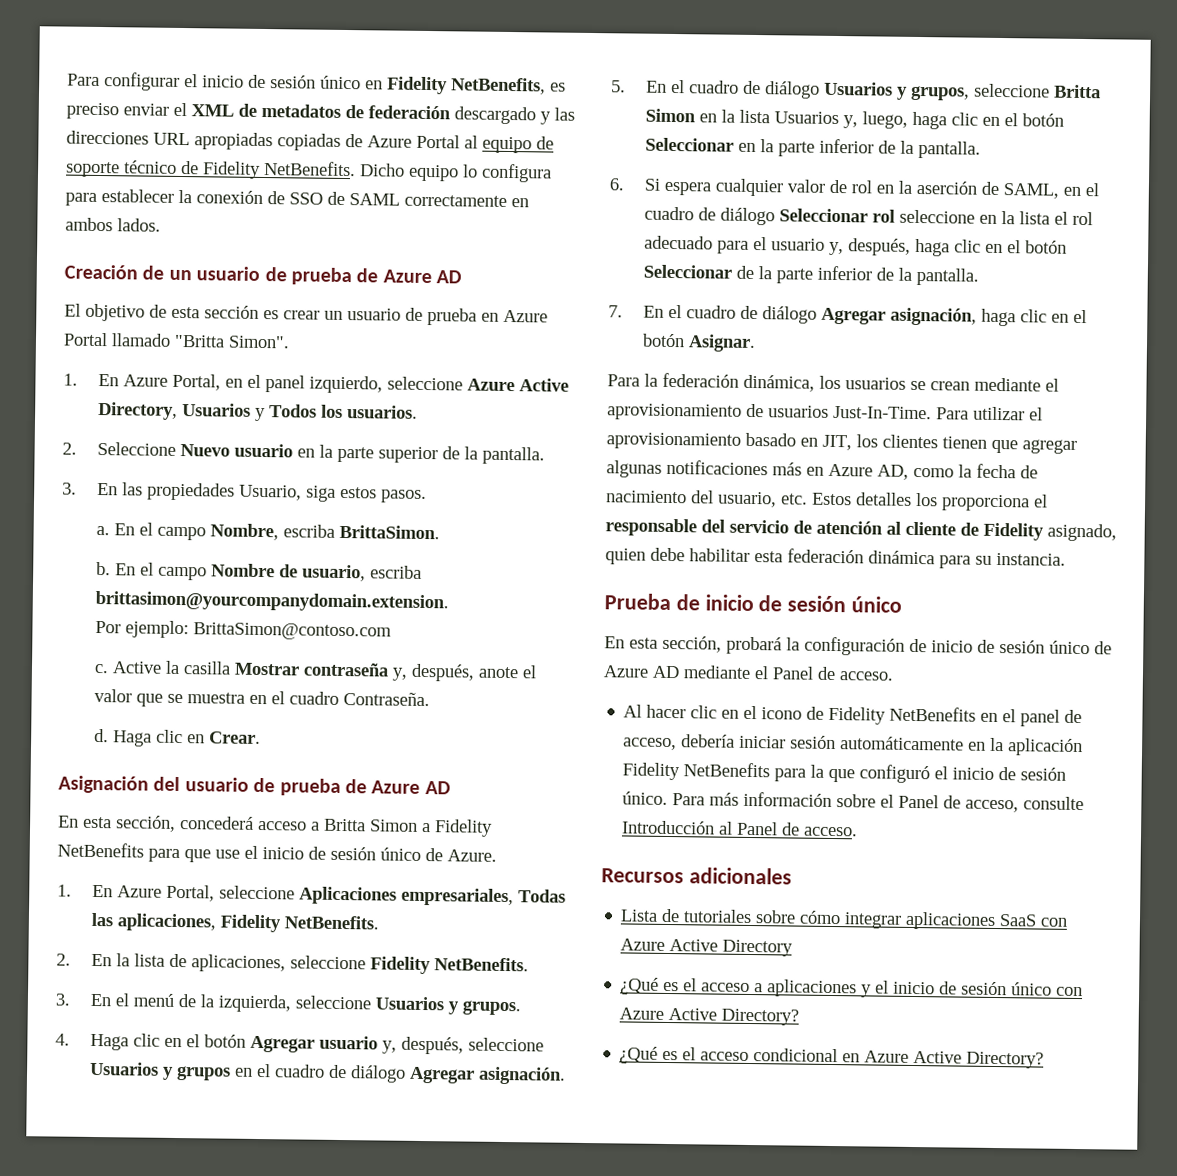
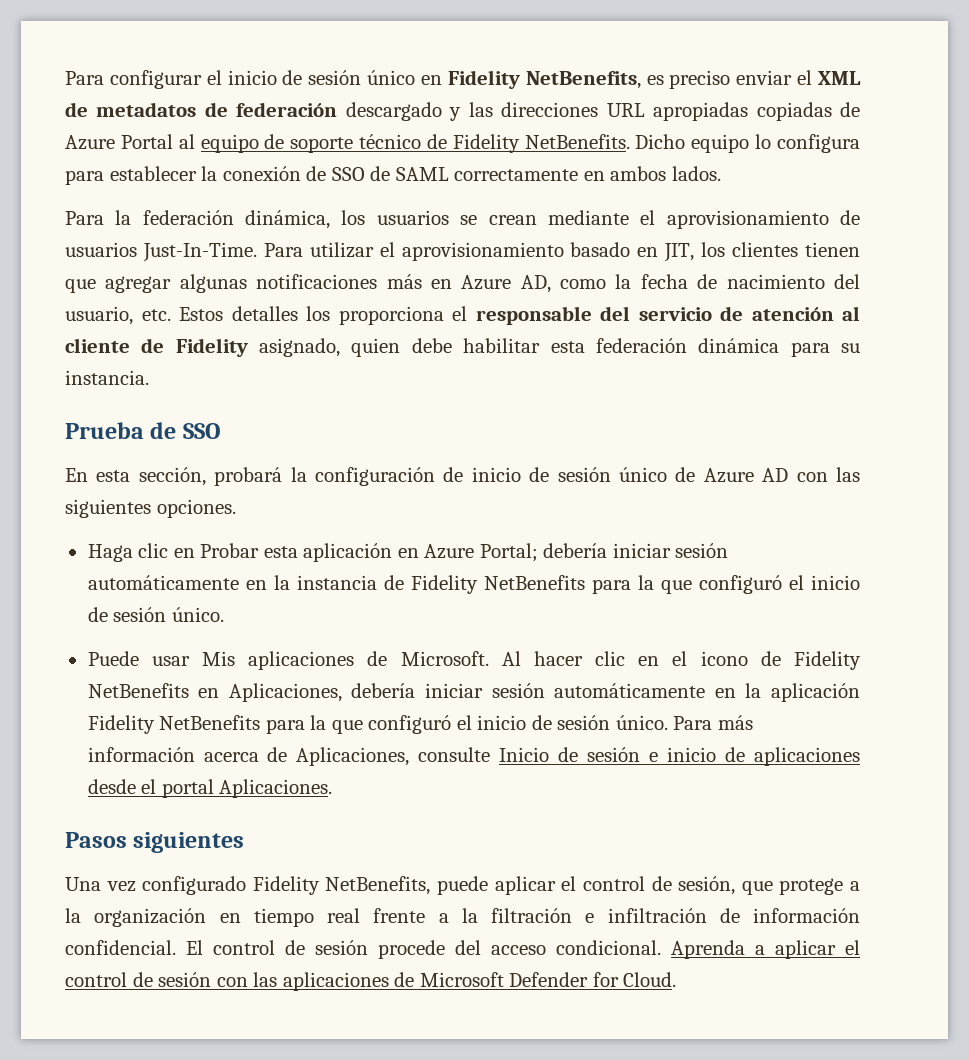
[64,264,463,286] [64,303,548,326] [63,332,290,349] [63,373,569,394] [97,401,418,422] [62,441,545,465] [62,482,427,504] [95,522,440,541] [95,561,422,582] [94,590,449,613] [94,620,392,641] [93,660,537,682] [93,688,430,707] [93,728,261,747] [58,775,451,796] [58,815,493,837] [57,842,497,863] [57,884,566,907] [90,912,379,933] [56,953,529,975] [55,993,521,1016] [55,1033,544,1055] [89,1061,566,1085] [611,79,1101,101] [644,108,1064,130] [644,137,981,159] [609,178,1099,199] [643,206,1093,226] [643,235,1067,257] [642,264,979,286] [608,304,1087,327] [641,333,756,353] // Creación de un usuario de prueba de Azure AD // El objetivo de esta sección es crear un usuario de prueba en Azure Portal llamado "Britta Simon". // 1. En Azure Portal, en el panel izquierdo, seleccione Azure Active Directory, Usuarios y Todos los usuarios. // 2. Seleccione Nuevo usuario en la parte superior de la pantalla. // 3. En las propiedades Usuario, siga estos pasos. // a. En el campo Nombre, escriba BrittaSimon. // b. En el campo Nombre de usuario, escriba brittasimon@yourcompanydomain.extension. // Por ejemplo: BrittaSimon@contoso.com // c. Active la casilla Mostrar contraseña y, después, anote el valor que se muestra en el cuadro Contraseña. // d. Haga clic en Crear. // Asignación del usuario de prueba de Azure AD // En esta sección, concederá acceso a Britta Simon a Fidelity NetBenefits para que use el inicio de sesión único de Azure. // 1. En Azure Portal, seleccione Aplicaciones empresariales, Todas las aplicaciones, Fidelity NetBenefits. // 2. En la lista de aplicaciones, seleccione Fidelity NetBenefits. // 3. En el menú de la izquierda, seleccione Usuarios y grupos. // 4. Haga clic en el botón Agregar usuario y, después, seleccione Usuarios y grupos en el cuadro de diálogo Agregar asignación. // 5. En el cuadro de diálogo Usuarios y grupos, seleccione Britta Simon en la lista Usuarios y, luego, haga clic en el botón Seleccionar en la parte inferior de la pantalla. // 6. Si espera cualquier valor de rol en la aserción de SAML, en el cuadro de diálogo Seleccionar rol seleccione en la lista el rol adecuado para el usuario y, después, haga clic en el botón Seleccionar de la parte inferior de la pantalla. // 7. En el cuadro de diálogo Agregar asignación, haga clic en el botón Asignar. -> (721, 173) none
[704,594,903,613] inicio de sesión único -> [182,423,221,439] SSO
[683,665,893,681] mediante el Panel de acceso. // -> [796,467,860,482] [65,499,236,518] [87,543,729,562] [87,575,861,594] [87,607,224,622] [87,651,489,670] con las siguientes opciones. // Haga clic en Probar esta aplicación en Azure Portal; debería iniciar sesión automáticamente en la instancia de Fidelity NetBenefits para la que configuró el inicio de sesión único. // Puede usar Mis aplicaciones de Microsoft.
[1002,709,1083,727] [623,737,678,751] el panel de acceso, -> [228,683,342,702] Aplicaciones,
[836,794,1085,813] [622,820,859,837] [601,867,792,885] [620,908,1069,931] [620,938,794,957] [620,977,1084,998] [619,1007,800,1026] [619,1046,1045,1069] sobre el Panel de acceso, consulte Introducción al Panel de acceso. // Recursos adicionales // Lista de tutoriales sobre cómo integrar aplicaciones SaaS con Azure Active Directory // ¿Qué es el acceso a aplicaciones y el inicio de sesión único con Azure Active Directory? // ¿Qué es el acceso condicional en Azure Active Directory? -> [203,747,861,766] [87,779,333,798] [65,832,245,853] [65,876,861,895] [65,908,860,927] [65,940,860,959] [65,972,677,991] acerca de Aplicaciones, consulte Inicio de sesión e inicio de aplicaciones desde el portal Aplicaciones. // Pasos siguientes // Una vez configurado Fidelity NetBenefits, puede aplicar el control de sesión, que protege a la organización en tiempo real frente a la filtración e infiltración de información confidencial. El control de sesión procede del acceso condicional. Aprenda a aplicar el control de sesión con las aplicaciones de Microsoft Defender for Cloud.

